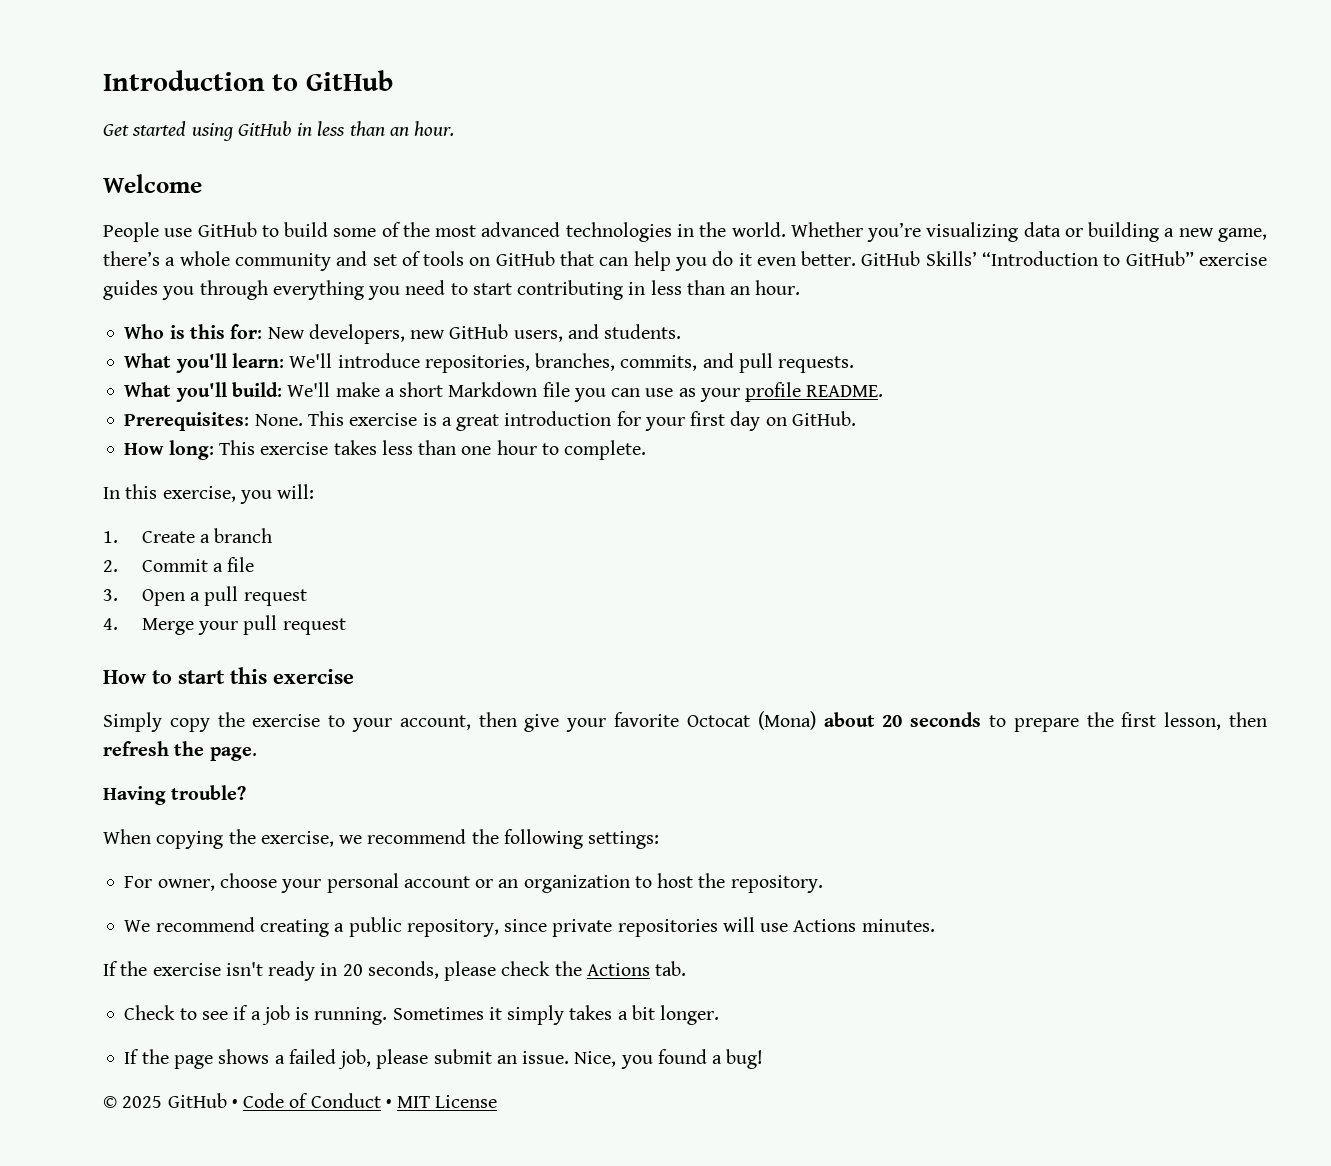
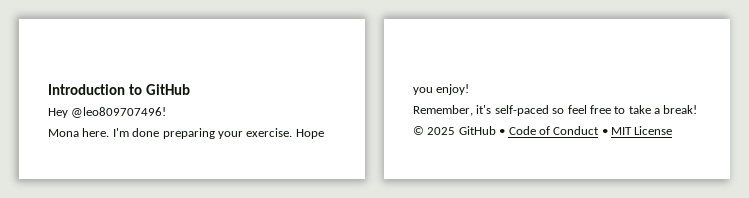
[103,121,455,141] [103,174,202,193] [103,222,1267,242] [103,251,1268,271] [103,280,801,300] [124,324,682,344] [124,353,855,373] [124,382,884,402] [124,411,856,431] [124,440,647,460] [103,484,315,504] [103,528,273,543] [103,557,255,572] [103,586,307,606] [103,615,346,635] [103,667,354,684] [103,711,1268,732] [103,741,257,761] [103,785,247,805] [103,829,660,849] [124,873,823,893] [124,917,935,937] [103,961,687,981] [124,1005,720,1025] [124,1049,764,1069] Get started using GitHub in less than an hour. // Welcome // People use GitHub to build some of the most advanced technologies in the world. Whether you’re visualizing data or building a new game, there’s a whole community and set of tools on GitHub that can help you do it even better. GitHub Skills’ “Introduction to GitHub” exercise guides you through everything you need to start contributing in less than an hour. // Who is this for: New developers, new GitHub users, and students. // What you'll learn: We'll introduce repositories, branches, commits, and pull requests. // What you'll build: We'll make a short Markdown file you can use as your profile README. // Prerequisites: None. This exercise is a great introduction for your first day on GitHub. // How long: This exercise takes less than one hour to complete. // In this exercise, you will: // 1. Create a branch // 2. Commit a file // 3. Open a pull request // 4. Merge your pull request // How to start this exercise // Simply copy the exercise to your account, then give your favorite Octocat (Mona) about 20 seconds to prepare the first lesson, then refresh the page. // Having trouble? // When copying the exercise, we recommend the following settings: // For owner, choose your personal account or an organization to host the repository. // We recommend creating a public repository, since private repositories will use Actions minutes. // If the exercise isn't ready in 20 seconds, please check the Actions tab. // Check to see if a job is running. Sometimes it simply takes a bit longer. // If the page shows a failed job, please submit an issue. Nice, you found a bug! -> [48,107,167,118] [48,128,324,139] [413,84,470,95] [413,105,698,116] Hey @leo809707496! // Mona here. I'm done preparing your exercise. Hope you enjoy! // Remember, it's self-paced so feel free to take a break!

